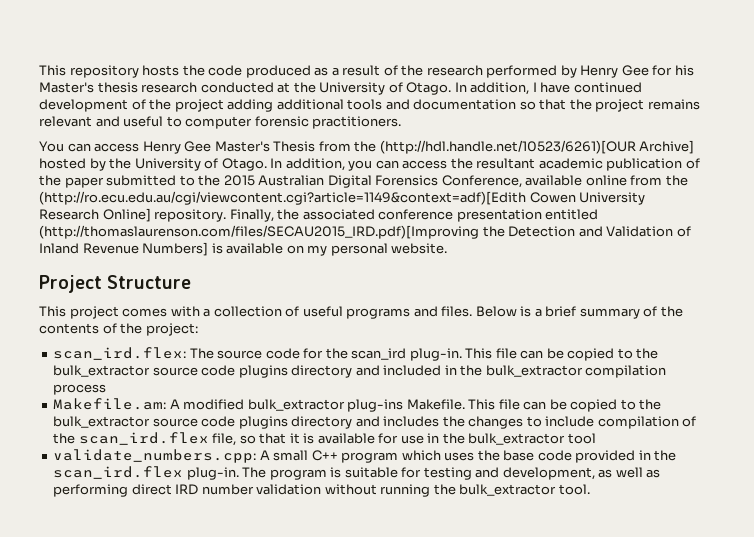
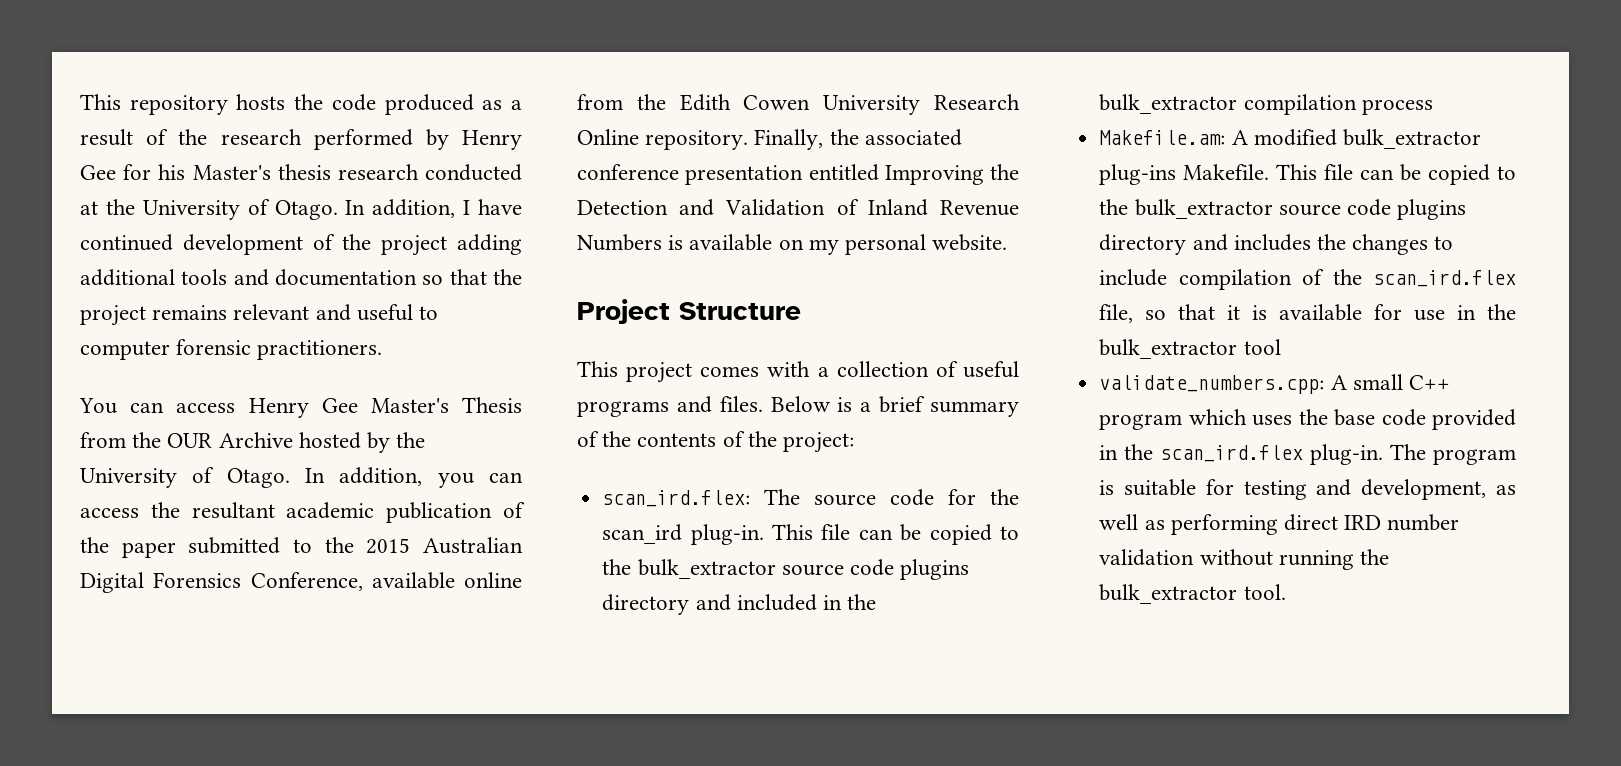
[379,140,695,154] (http://hdl.handle.net/10523/6261)[OUR Archive] -> [167,432,293,448] OUR Archive
[39,191,526,205] (http://ro.ecu.edu.au/cgi/viewcontent.cgi?article=1149&context=adf)[Edith -> [679,94,731,111] Edith
[102,208,151,222] Online] -> [577,129,639,145] Online
[39,225,479,239] (http://thomaslaurenson.com/files/SECAU2015_IRD.pdf)[Improving -> [884,165,984,185] Improving
[142,242,209,256] Numbers] -> [577,234,662,251] Numbers

